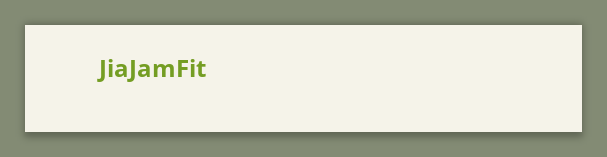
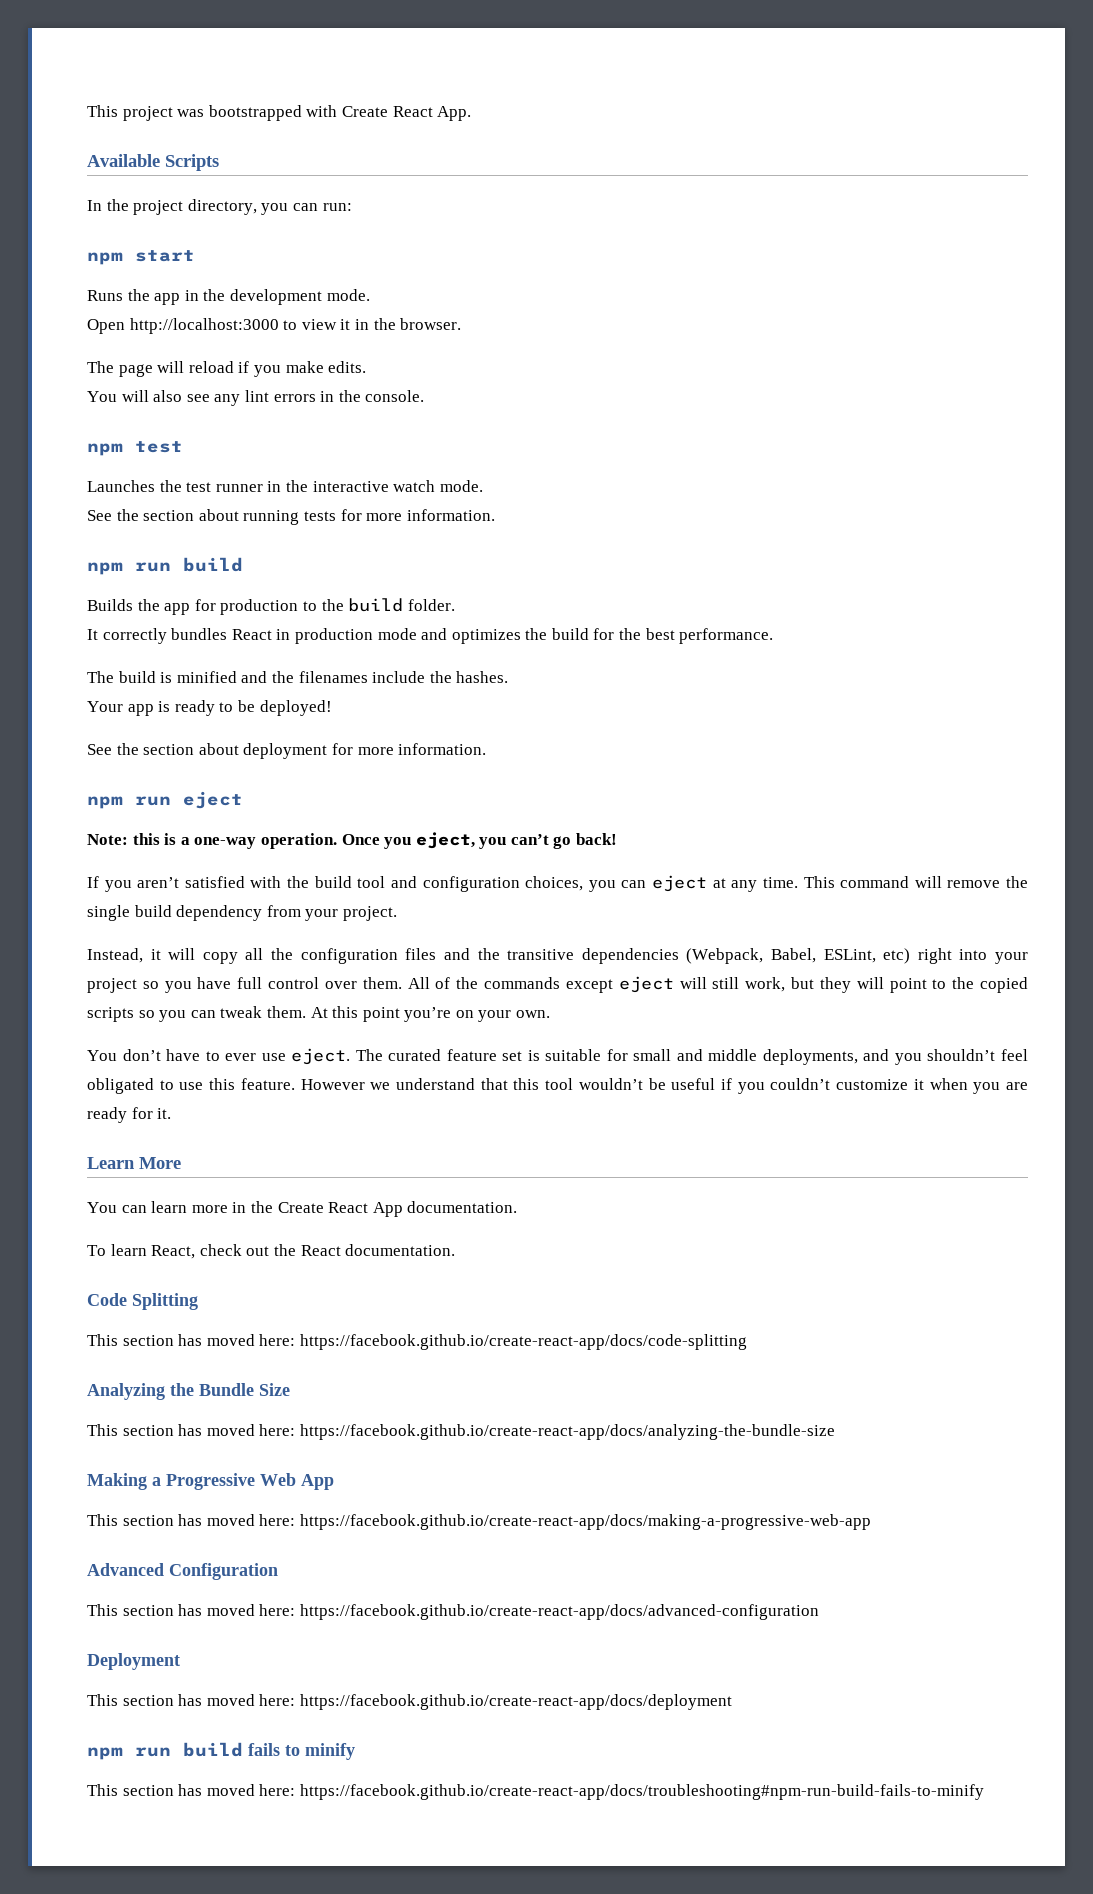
[97,59,206,82] JiaJamFit -> [87,105,472,121] [87,154,219,171] [87,199,352,215] [87,250,195,265] [87,289,370,305] [87,318,462,334] [87,361,367,377] [87,390,425,406] [87,441,183,456] [87,480,483,492] [87,509,495,525] [87,557,243,575] [87,598,455,615] [87,628,774,644] [87,671,509,683] [87,700,332,716] [87,743,487,759] [87,791,243,809] [87,832,618,849] [87,875,1028,892] [87,905,397,921] [87,948,1028,964] [87,976,1029,993] [87,1006,551,1022] [87,1048,1028,1065] [87,1078,1028,1094] [87,1107,172,1123] [87,1157,181,1169] [87,1201,518,1217] [87,1244,456,1259] [87,1293,198,1310] [87,1334,747,1350] [87,1383,290,1400] [87,1424,835,1440] [87,1473,334,1490] [87,1514,871,1530] [87,1563,278,1580] [87,1604,819,1620] [87,1653,180,1670] [87,1694,732,1710] [87,1742,355,1760] [87,1784,984,1800] This project was bootstrapped with Create React App. // Available Scripts // In the project directory, you can run: // npm start // Runs the app in the development mode. // Open http://localhost:3000 to view it in the browser. // The page will reload if you make edits. // You will also see any lint errors in the console. // npm test // Launches the test runner in the interactive watch mode. // See the section about running tests for more information. // npm run build // Builds the app for production to the build folder. // It correctly bundles React in production mode and optimizes the build for the best performance. // The build is minified and the filenames include the hashes. // Your app is ready to be deployed! // See the section about deployment for more information. // npm run eject // Note: this is a one-way operation. Once you eject, you can’t go back! // If you aren’t satisfied with the build tool and configuration choices, you can eject at any time. This command will remove the single build dependency from your project. // Instead, it will copy all the configuration files and the transitive dependencies (Webpack, Babel, ESLint, etc) right into your project so you have full control over them. All of the commands except eject will still work, but they will point to the copied scripts so you can tweak them. At this point you’re on your own. // You don’t have to ever use eject. The curated feature set is suitable for small and middle deployments, and you shouldn’t feel obligated to use this feature. However we understand that this tool wouldn’t be useful if you couldn’t customize it when you are ready for it. // Learn More // You can learn more in the Create React App documentation. // To learn React, check out the React documentation. // Code Splitting // This section has moved here: https://facebook.github.io/create-react-app/docs/code-splitting // Analyzing the Bundle Size // This section has moved here: https://facebook.github.io/create-react-app/docs/analyzing-the-bundle-size // Making a Progressive Web App // This section has moved here: https://facebook.github.io/create-react-app/docs/making-a-progressive-web-app // Advanced Configuration // This section has moved here: https://facebook.github.io/create-react-app/docs/advanced-configuration // Deployment // This section has moved here: https://facebook.github.io/create-react-app/docs/deployment // npm run build fails to minify // This section has moved here: https://facebook.github.io/create-react-app/docs/troubleshooting#npm-run-build-fails-to-minify

